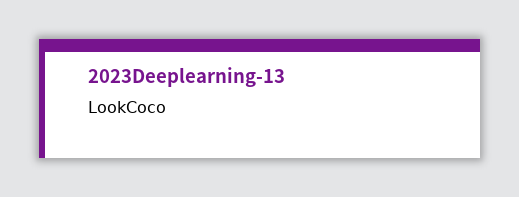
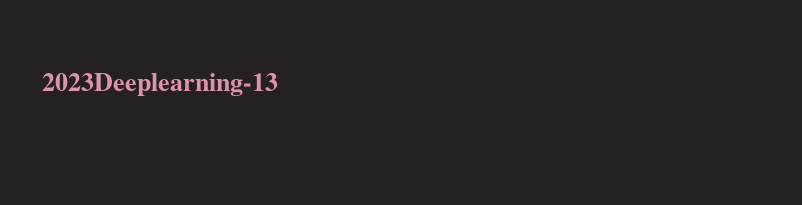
[88,101,166,113] // LookCoco -> (278, 84) none

